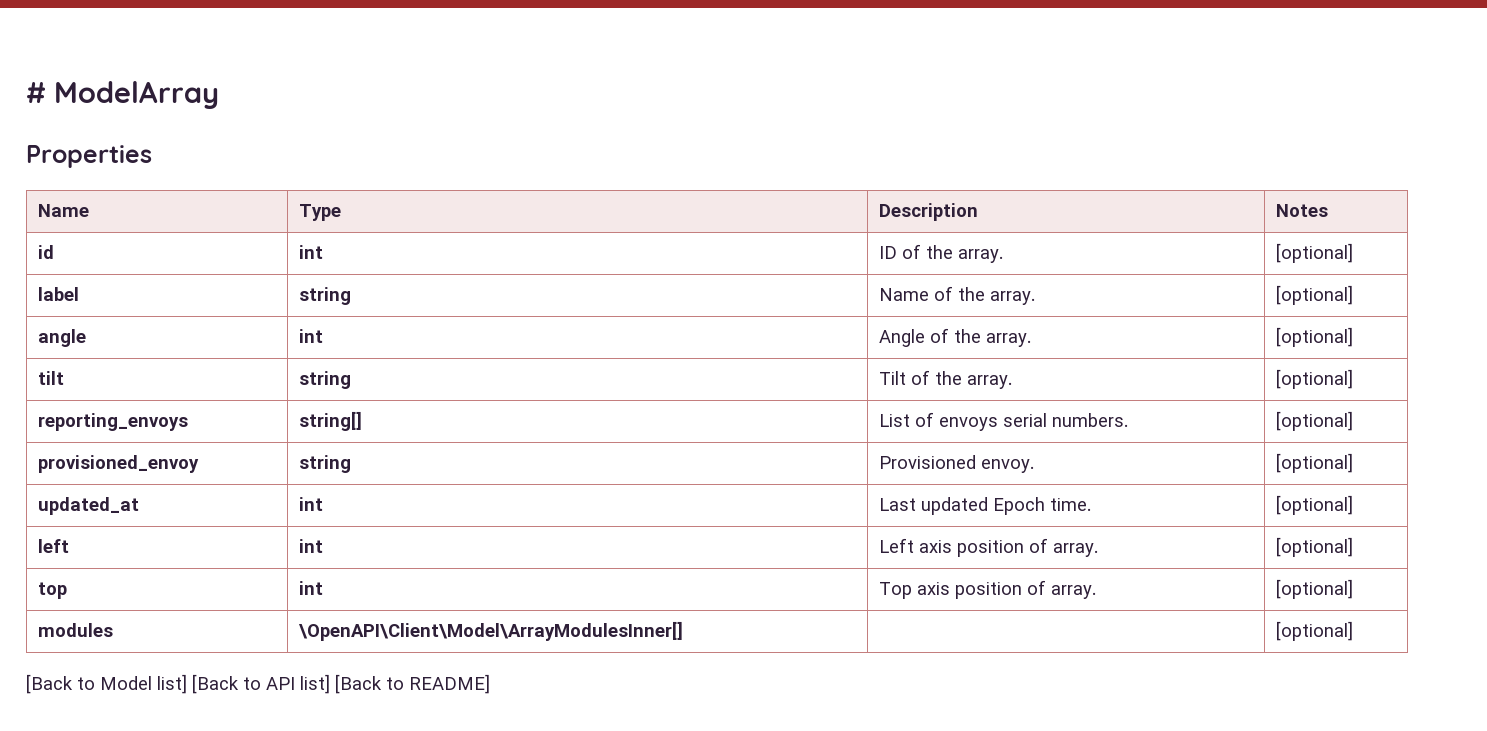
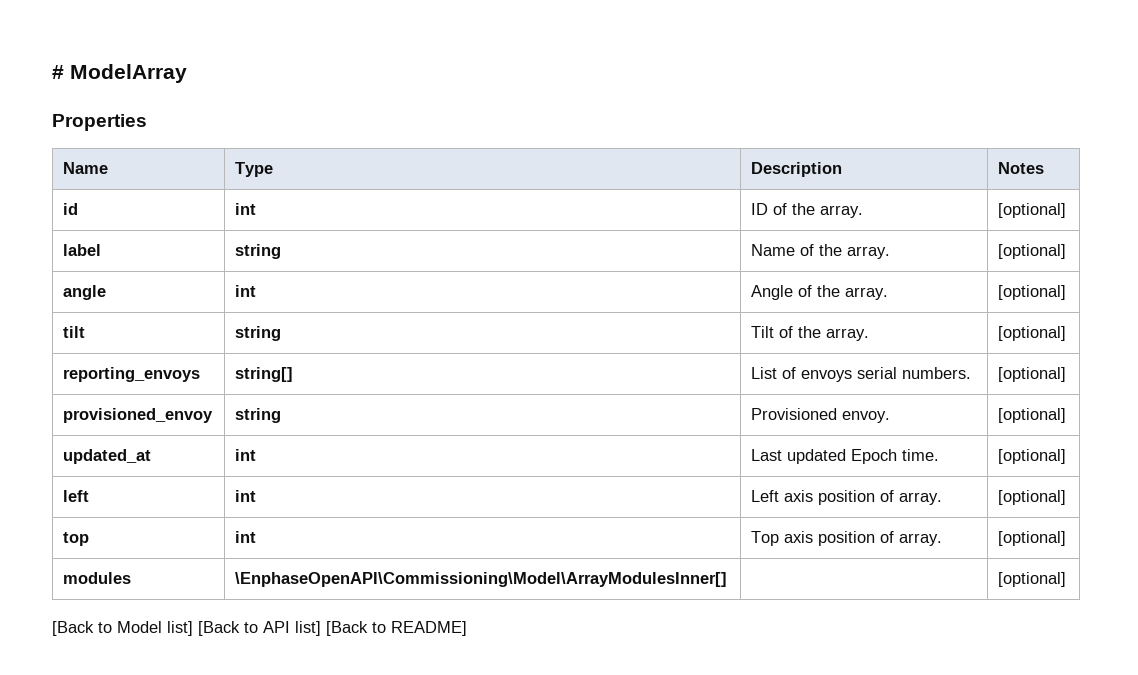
[297,621,683,641] \OpenAPI\Client\Model\ArrayModulesInner[] -> [235,572,728,587] \EnphaseOpenAPI\Commissioning\Model\ArrayModulesInner[]

